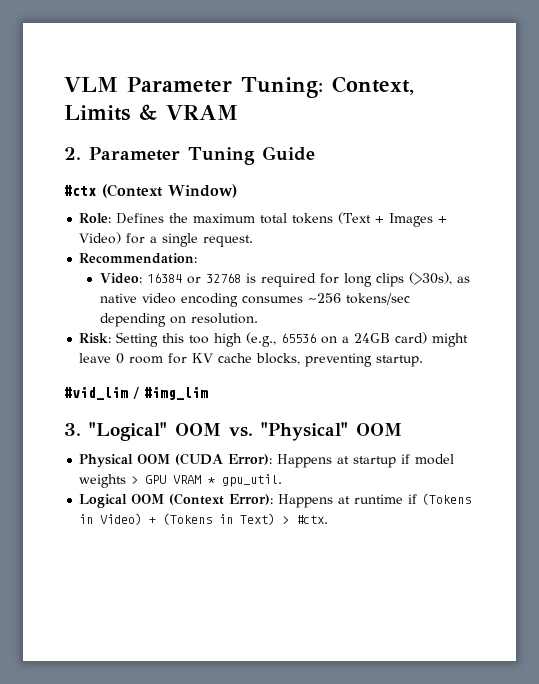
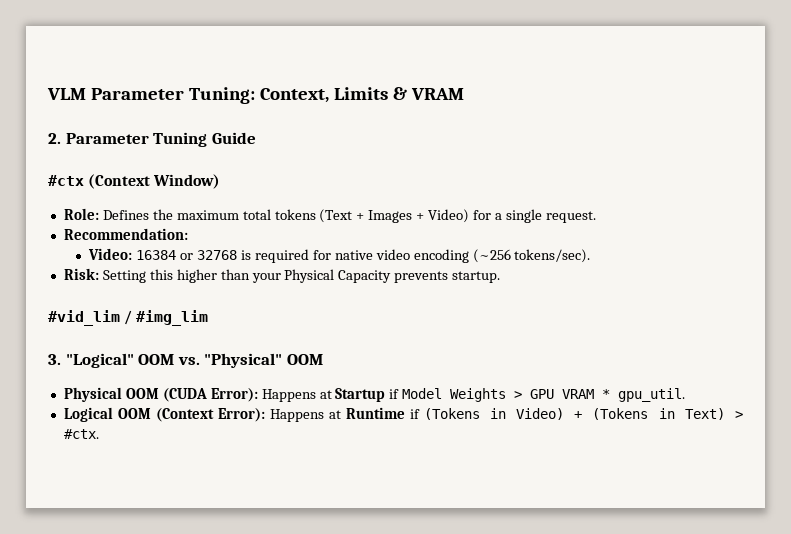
[343,272,470,287] [99,293,410,307] [99,313,258,327] [79,332,469,347] [79,353,373,367] long clips (>30s), as native video encoding consumes ~256 tokens/sec depending on resolution. // Risk: Setting this too high (e.g., 65536 on a 24GB card) might leave 0 room for KV cache blocks, preventing -> [334,249,591,263] [63,268,449,283] native video encoding (~256 tokens/sec). // Risk: Setting this higher than your Physical Capacity prevents
[353,454,455,468] [79,474,127,488] startup if model weights -> [335,388,507,402] Startup if Model Weights
[354,494,404,504] runtime -> [345,407,405,419] Runtime

